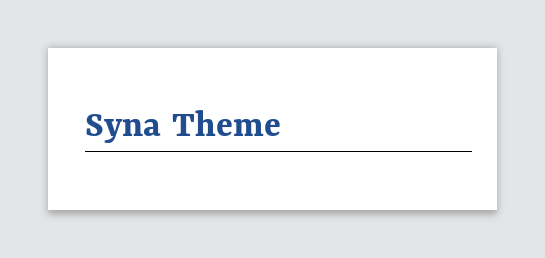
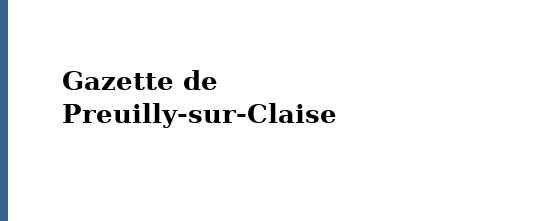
[85,110,281,143] Syna Theme -> [62,70,218,90] [62,103,337,128] Gazette de Preuilly-sur-Claise

